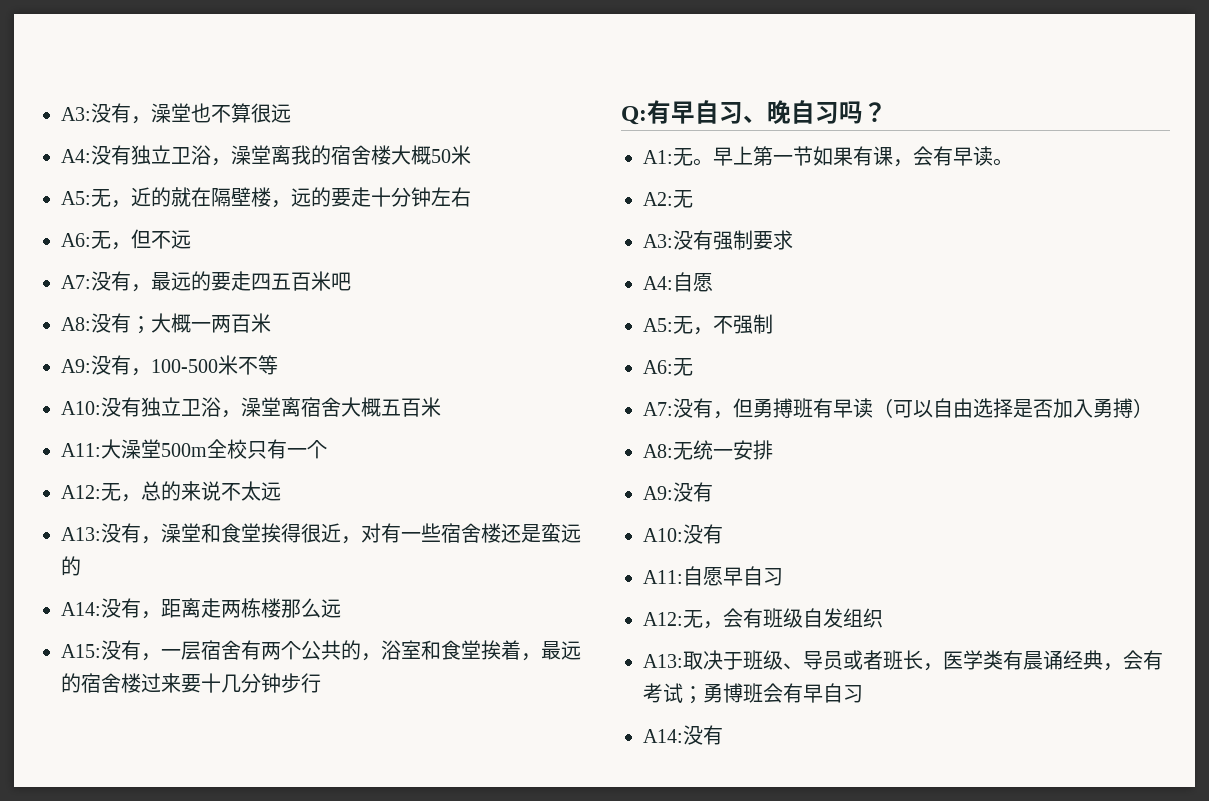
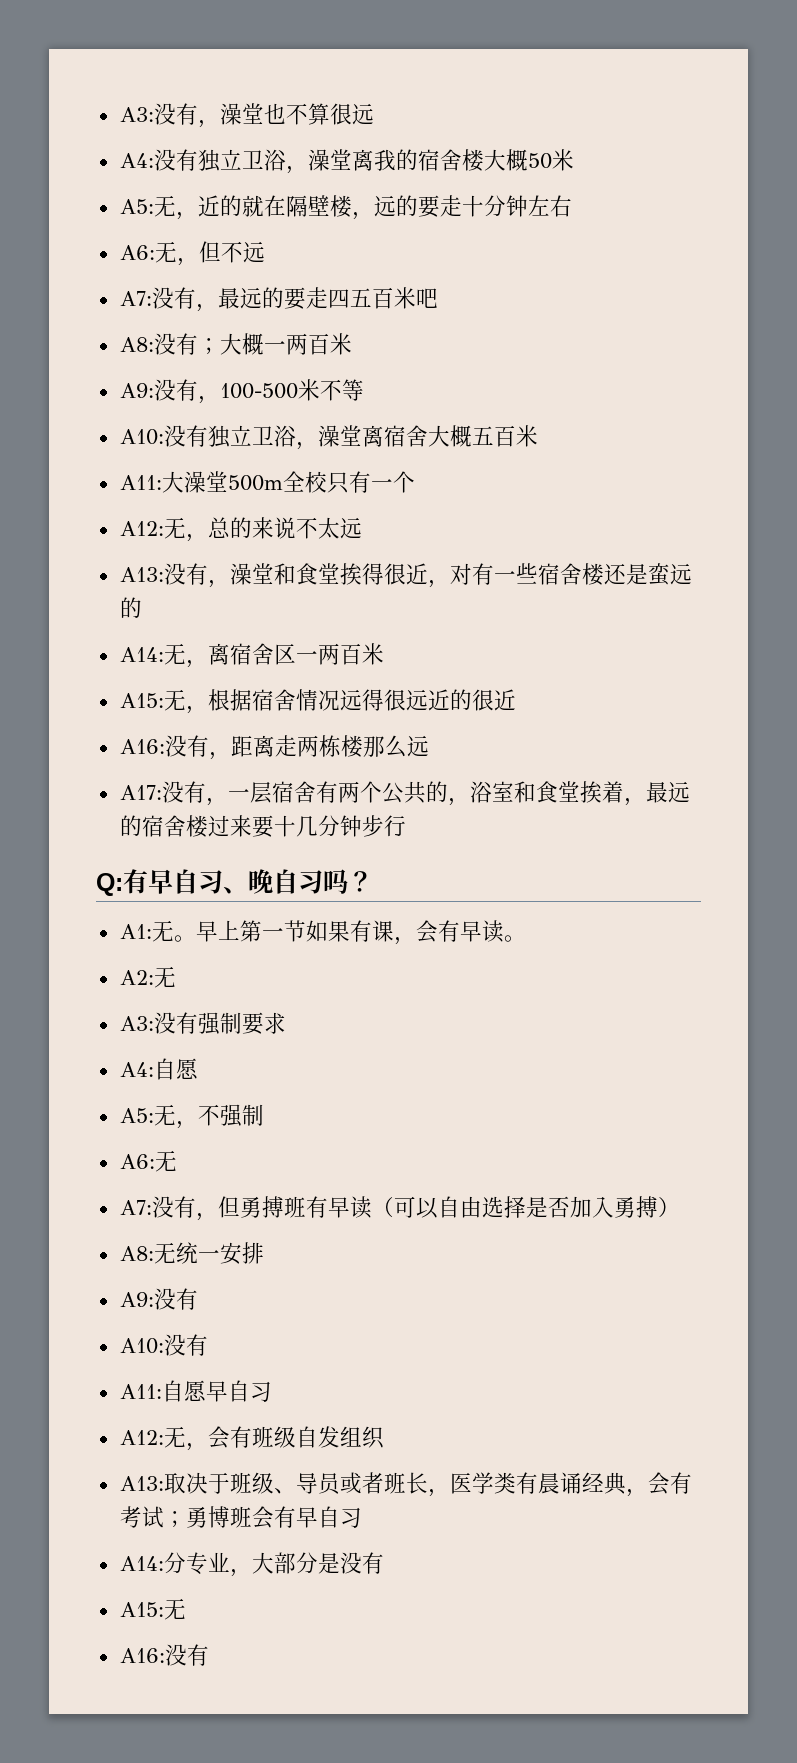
(101, 609) none -> [163,643,384,668] [119,689,516,714] [119,739,165,754] 无，离宿舍区一两百米 // A15:无，根据宿舍情况远得很远近的很近 // A16:
[61,644,101,658] A15: -> [119,785,162,800] A17:
(683, 736) none -> [163,1552,384,1577] [119,1598,186,1620] [119,1648,165,1663] 分专业，大部分是没有 // A15:无 // A16:

